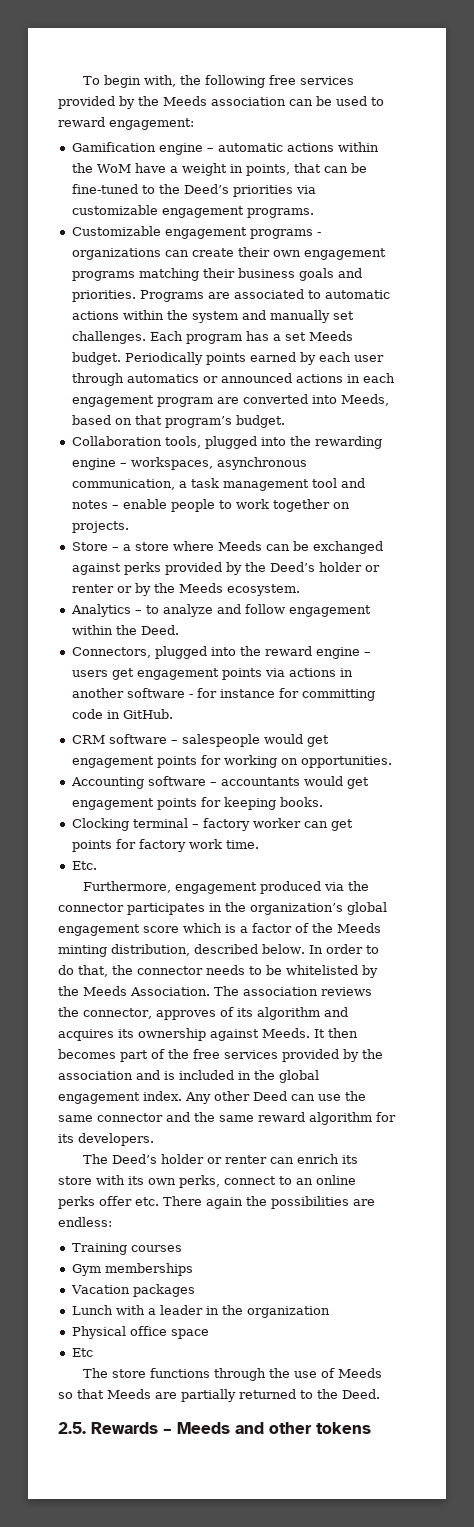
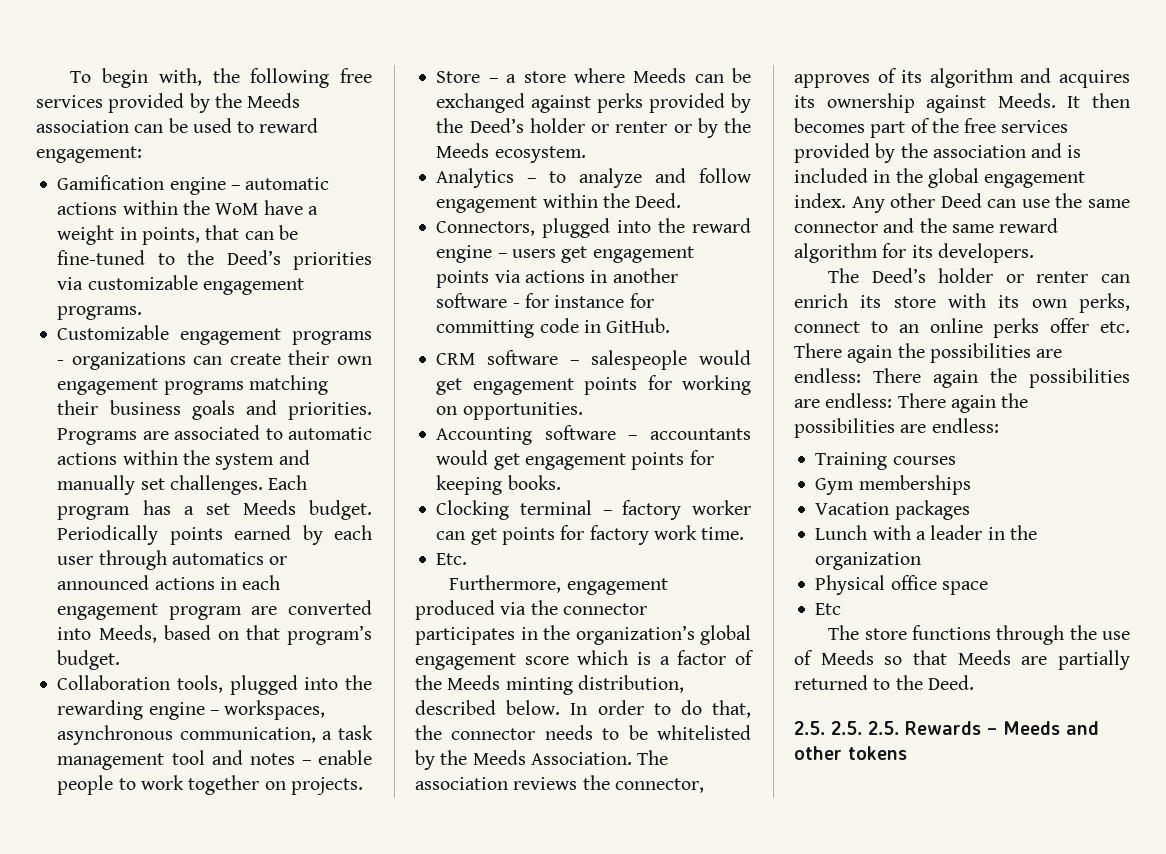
(112, 1222) none -> [873,368,1130,388] [794,393,1029,413] [794,418,999,438] There again the possibilities are endless: There again the possibilities are endless:
(86, 1428) none -> [831,721,899,735] 2.5. 2.5.

